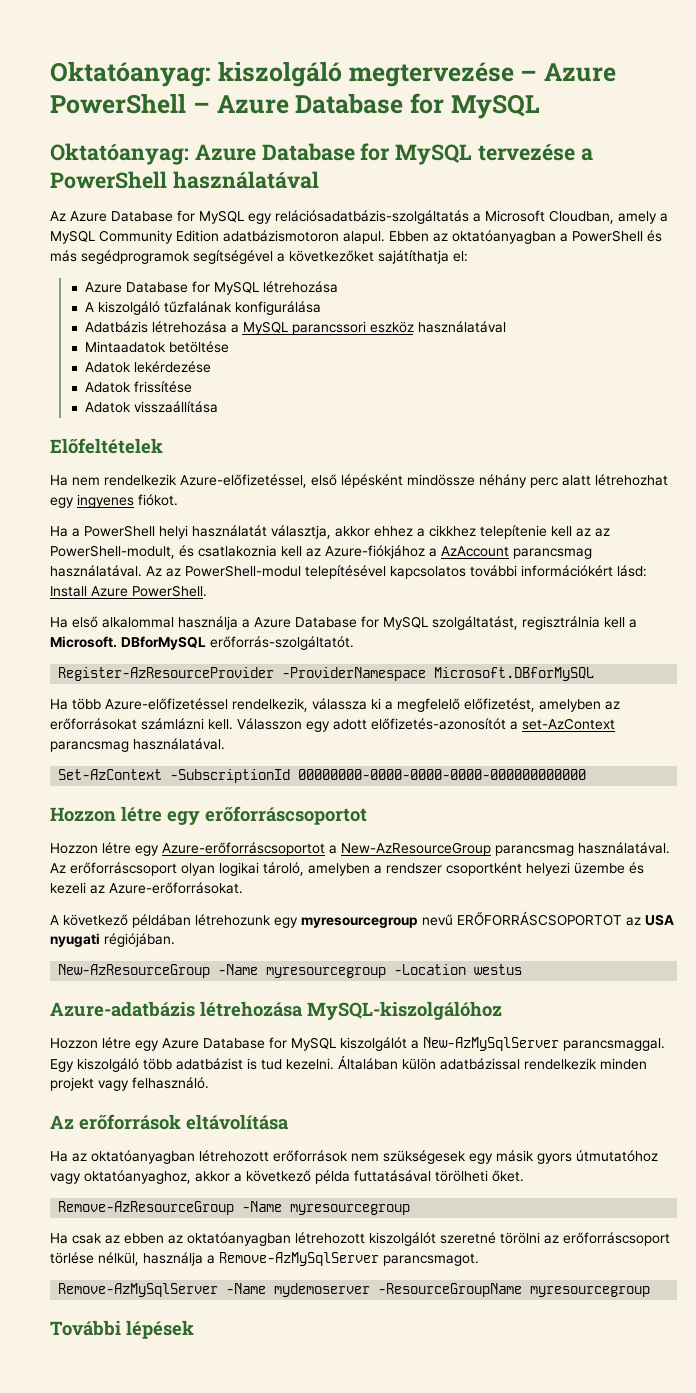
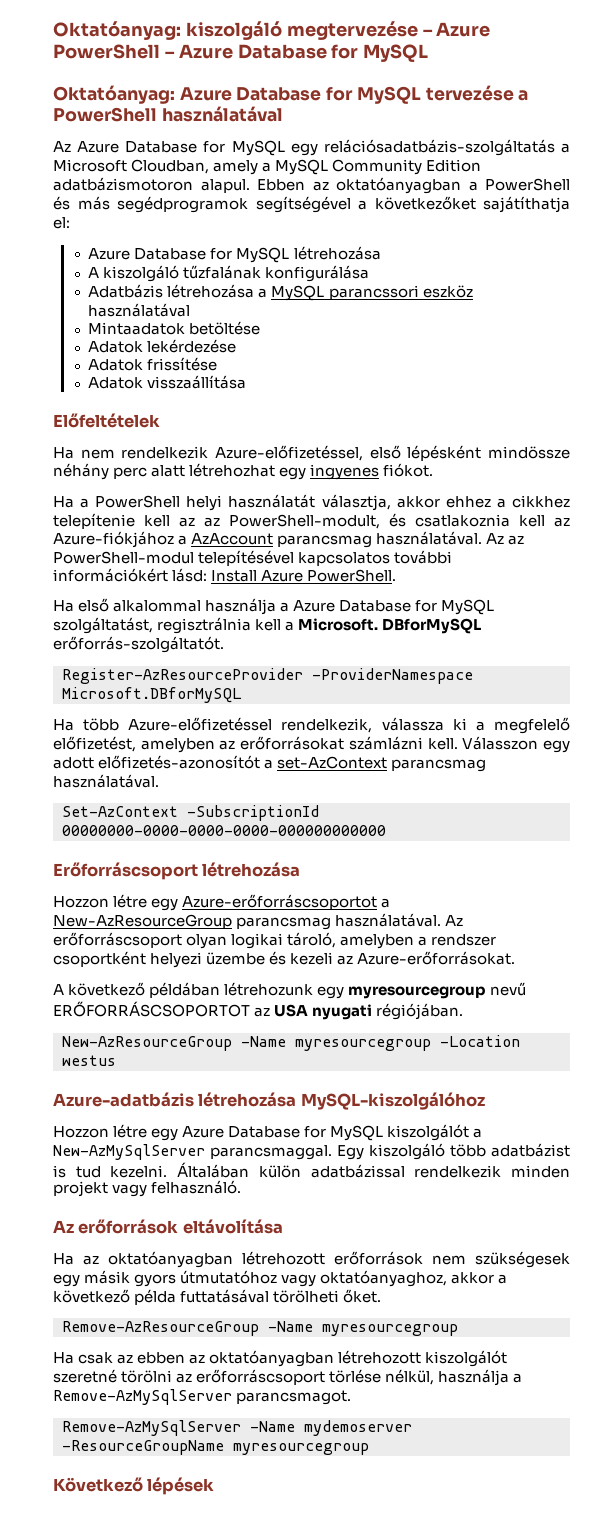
[50,806,367,825] Hozzon létre egy erőforráscsoportot -> [53,862,301,880] Erőforráscsoport létrehozása
[50,1320,121,1336] További -> [53,1477,143,1492] Következő

